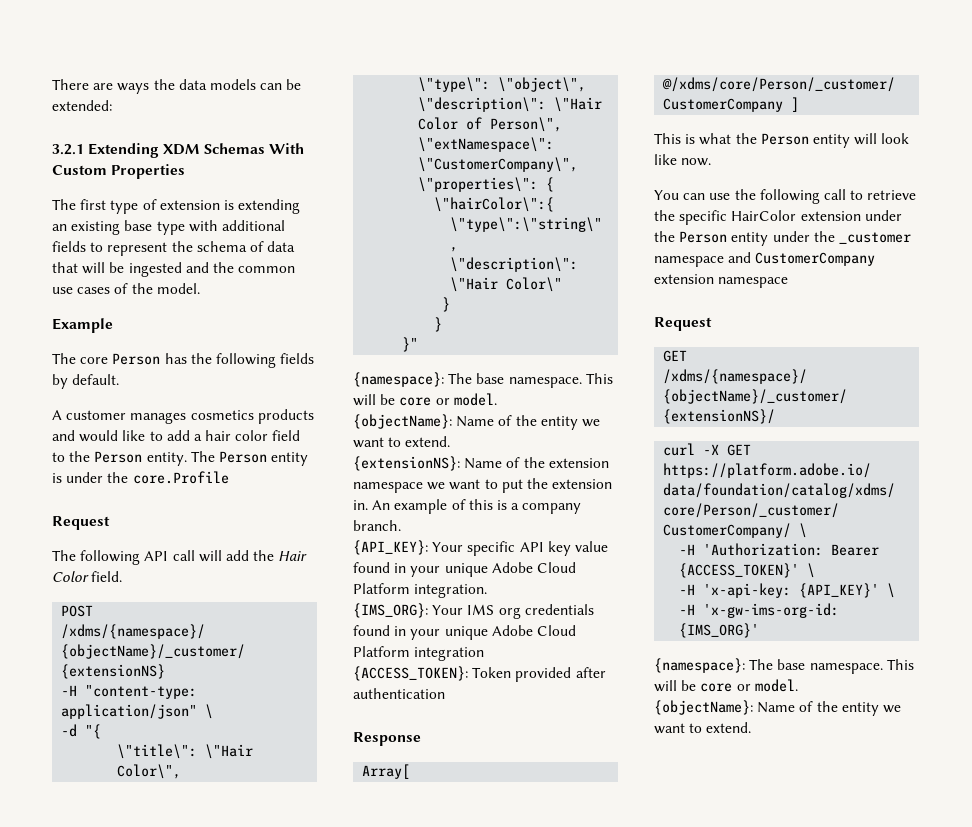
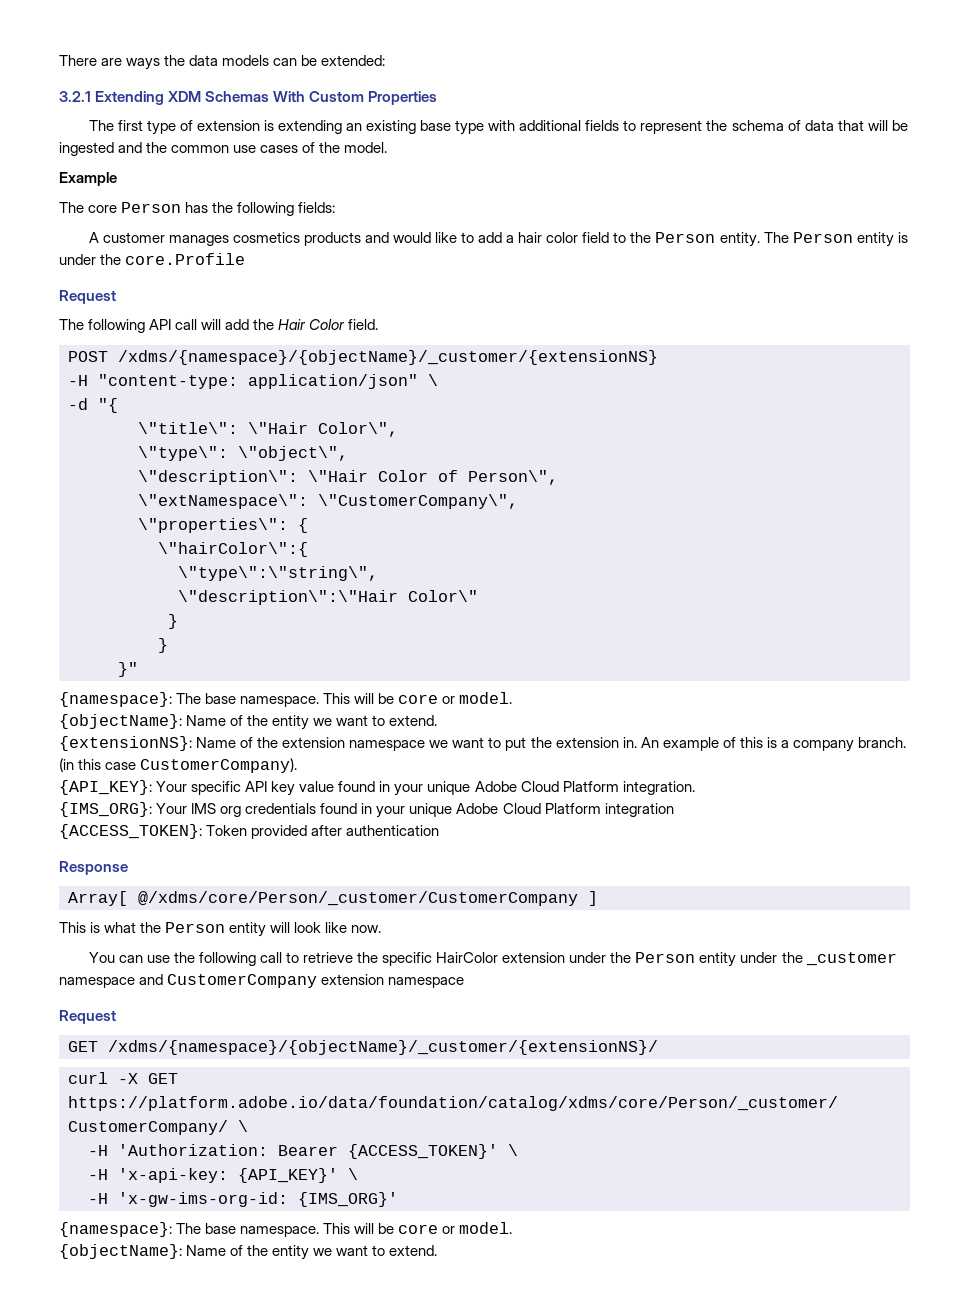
[280,353,315,364] [52,374,120,389] fields by default. -> [298,202,336,213] fields:
(401, 525) none -> [59,758,298,773] (in this case CustomerCompany).

